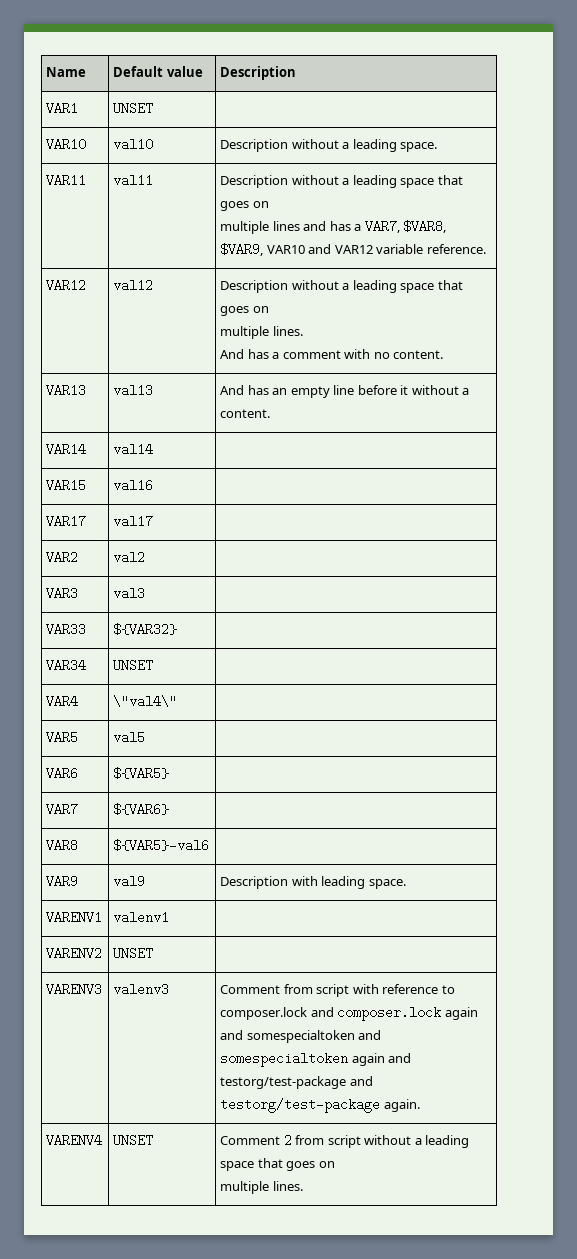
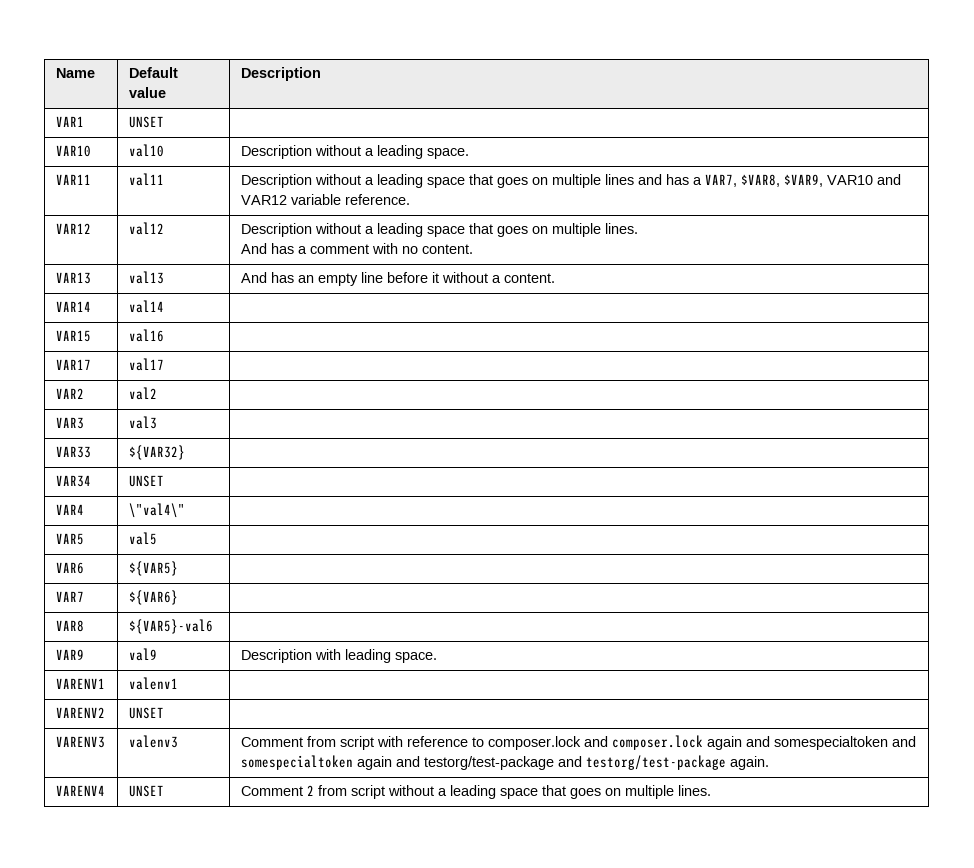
(269, 204) // -> (548, 181) none
(269, 309) // -> (548, 230) none
(335, 1164) // -> (621, 792) none

